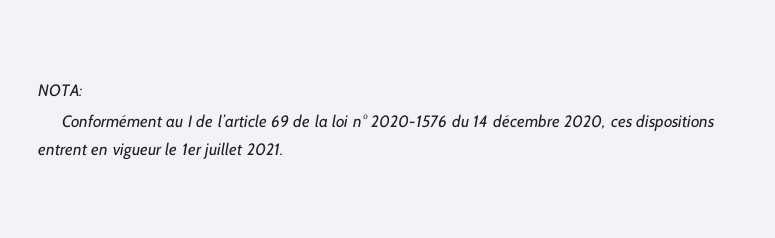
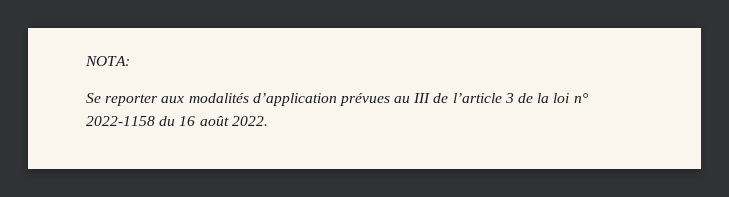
[61,114,193,128] Conformément au I -> [86,93,431,106] Se reporter aux modalités d’application prévues au III
[271,115,290,128] 69 -> [504,93,514,103] 3
[371,114,716,131] [38,142,283,160] 2020-1576 du 14 décembre 2020, ces dispositions entrent en vigueur le 1er juillet 2021. -> [86,116,268,126] 2022-1158 du 16 août 2022.

